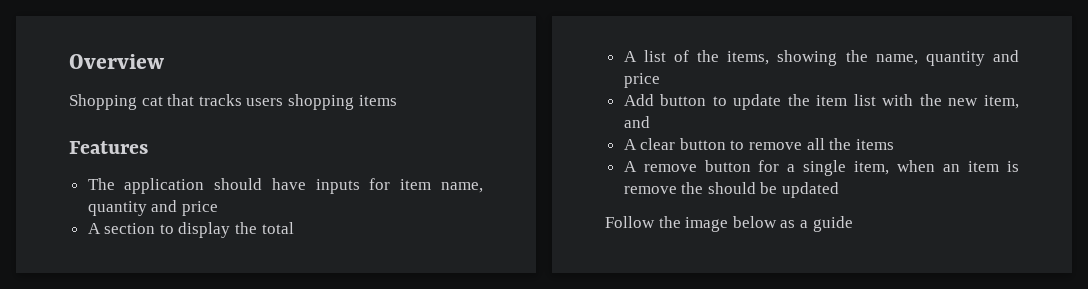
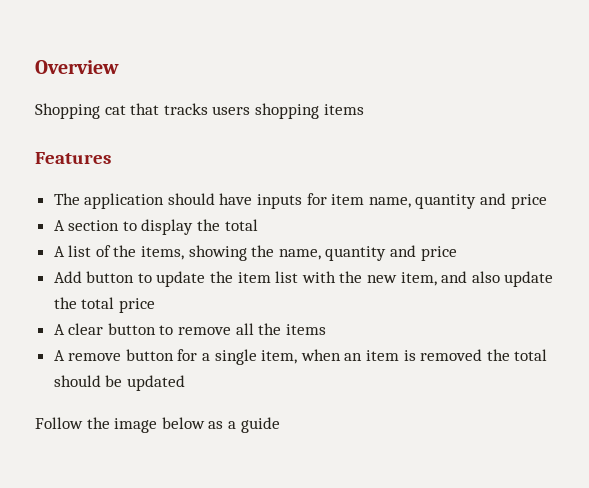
(650, 122) none -> [471,271,554,287] [53,297,155,313] also update the total price
[623,182,704,194] remove the -> [420,349,548,361] removed the total

